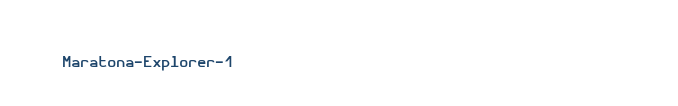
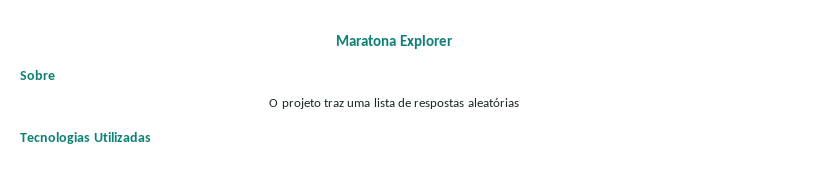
[62,56,233,71] Maratona-Explorer-1 -> [336,35,453,49] [20,70,55,80] [269,98,519,109] [20,132,151,144] Maratona Explorer // Sobre // O projeto traz uma lista de respostas aleatórias // Tecnologias Utilizadas

